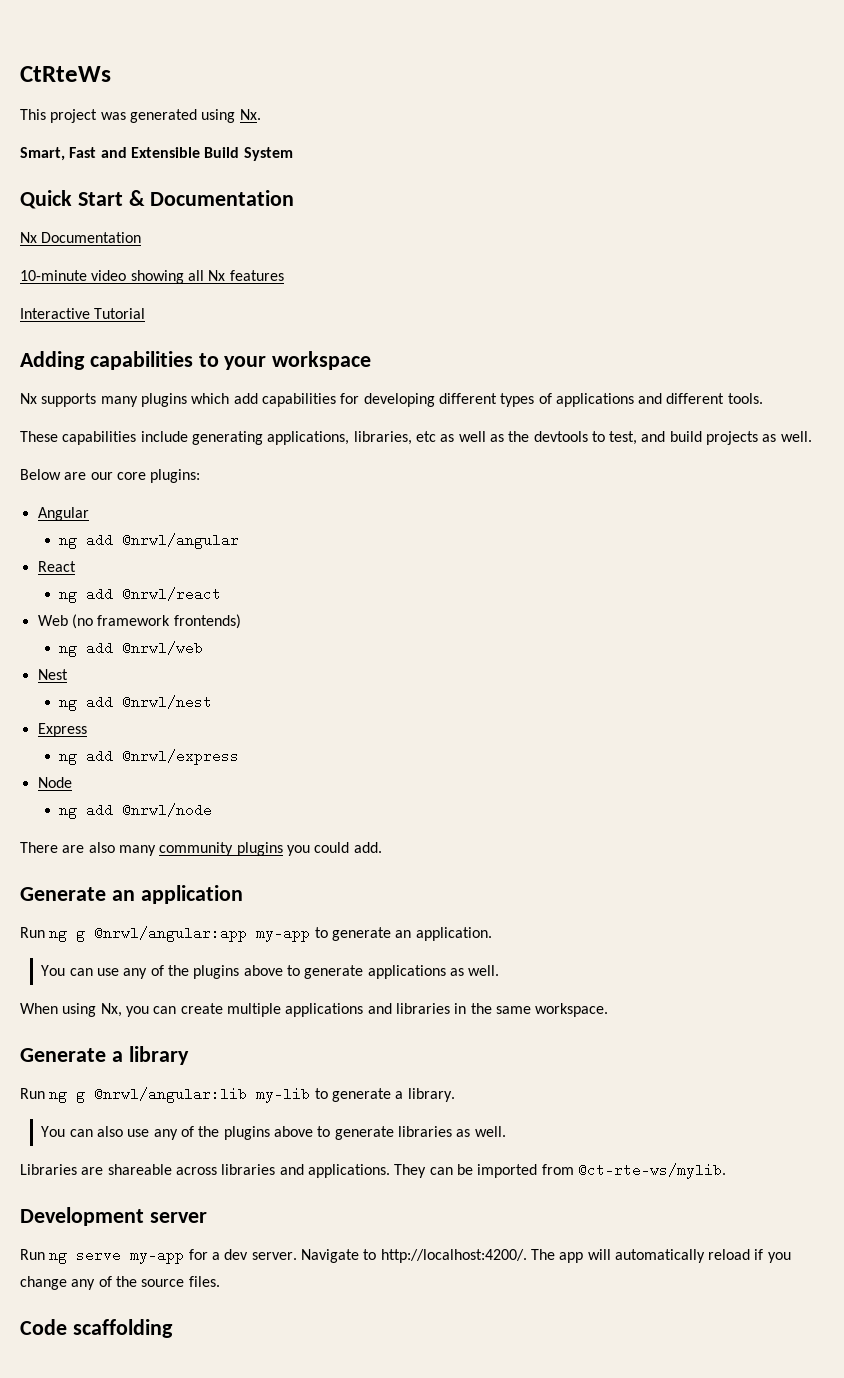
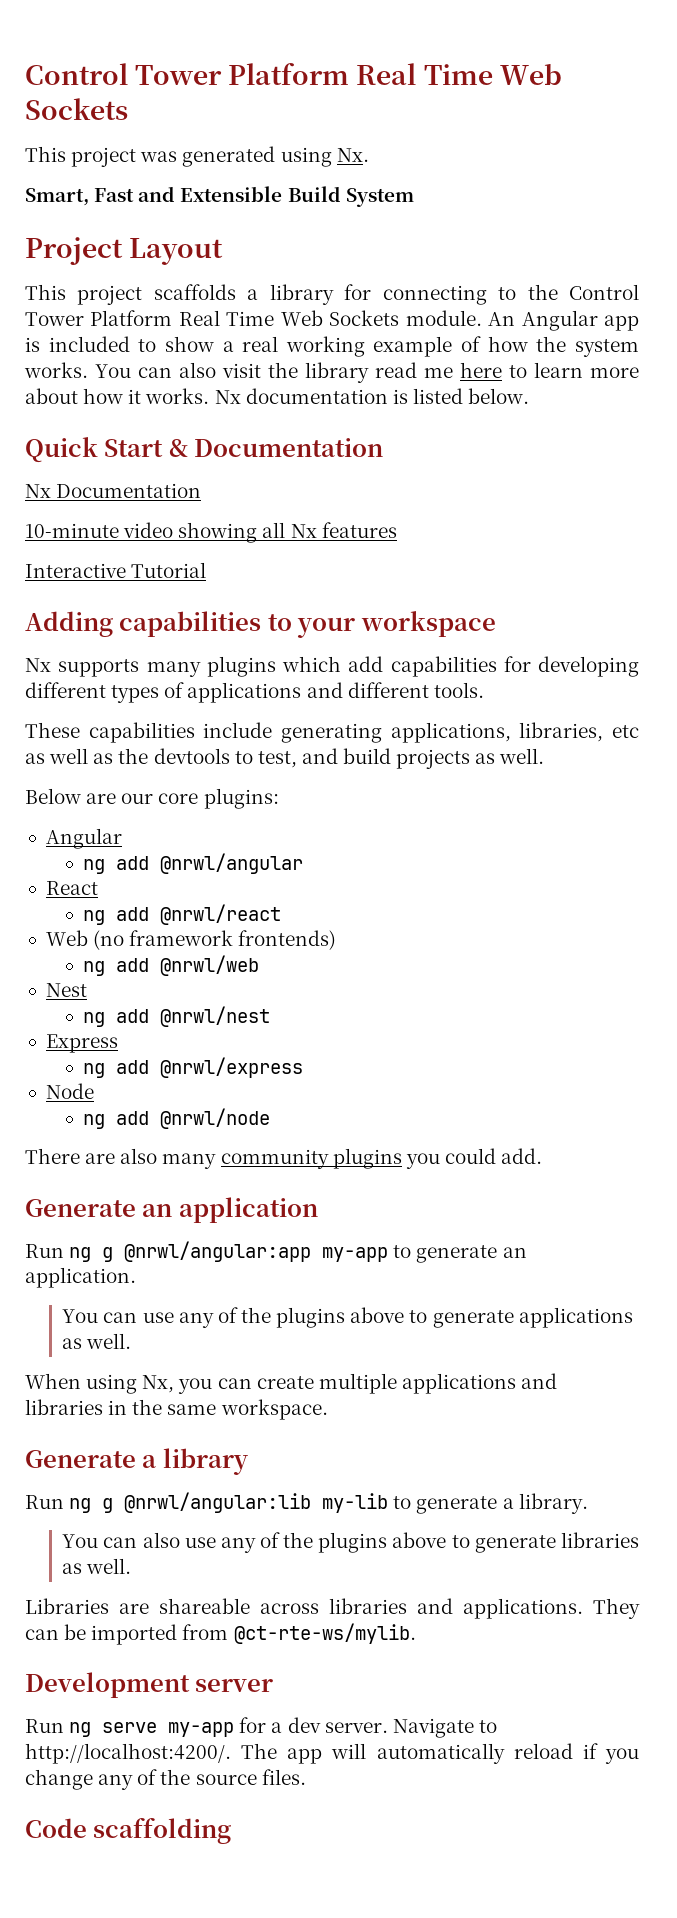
[20,66,111,82] CtRteWs -> [25,63,562,85] [25,98,128,120] Control Tower Platform Real Time Web Sockets
(293, 154) none -> [25,237,224,265] [25,284,640,305] [25,310,640,331] [25,336,639,357] [24,362,639,383] [25,388,530,404] // Project Layout // This project scaffolds a library for connecting to the Control Tower Platform Real Time Web Sockets module. An Angular app is included to show a real working example of how the system works. You can also visit the library read me here to learn more about how it works. Nx documentation is listed below.

